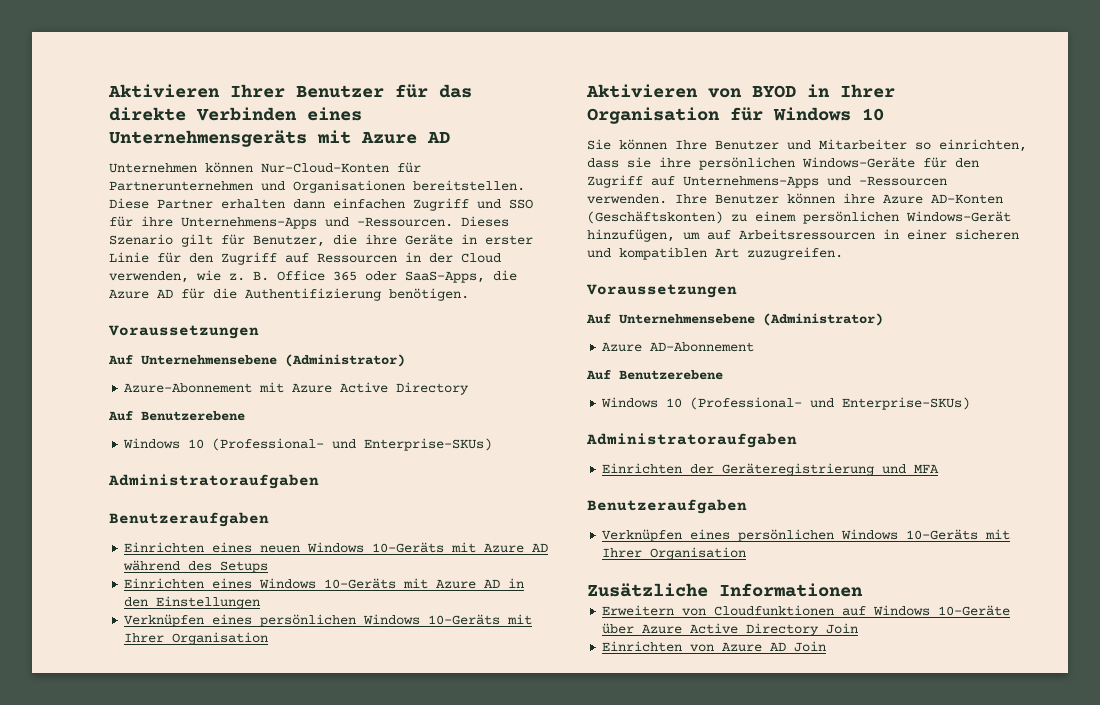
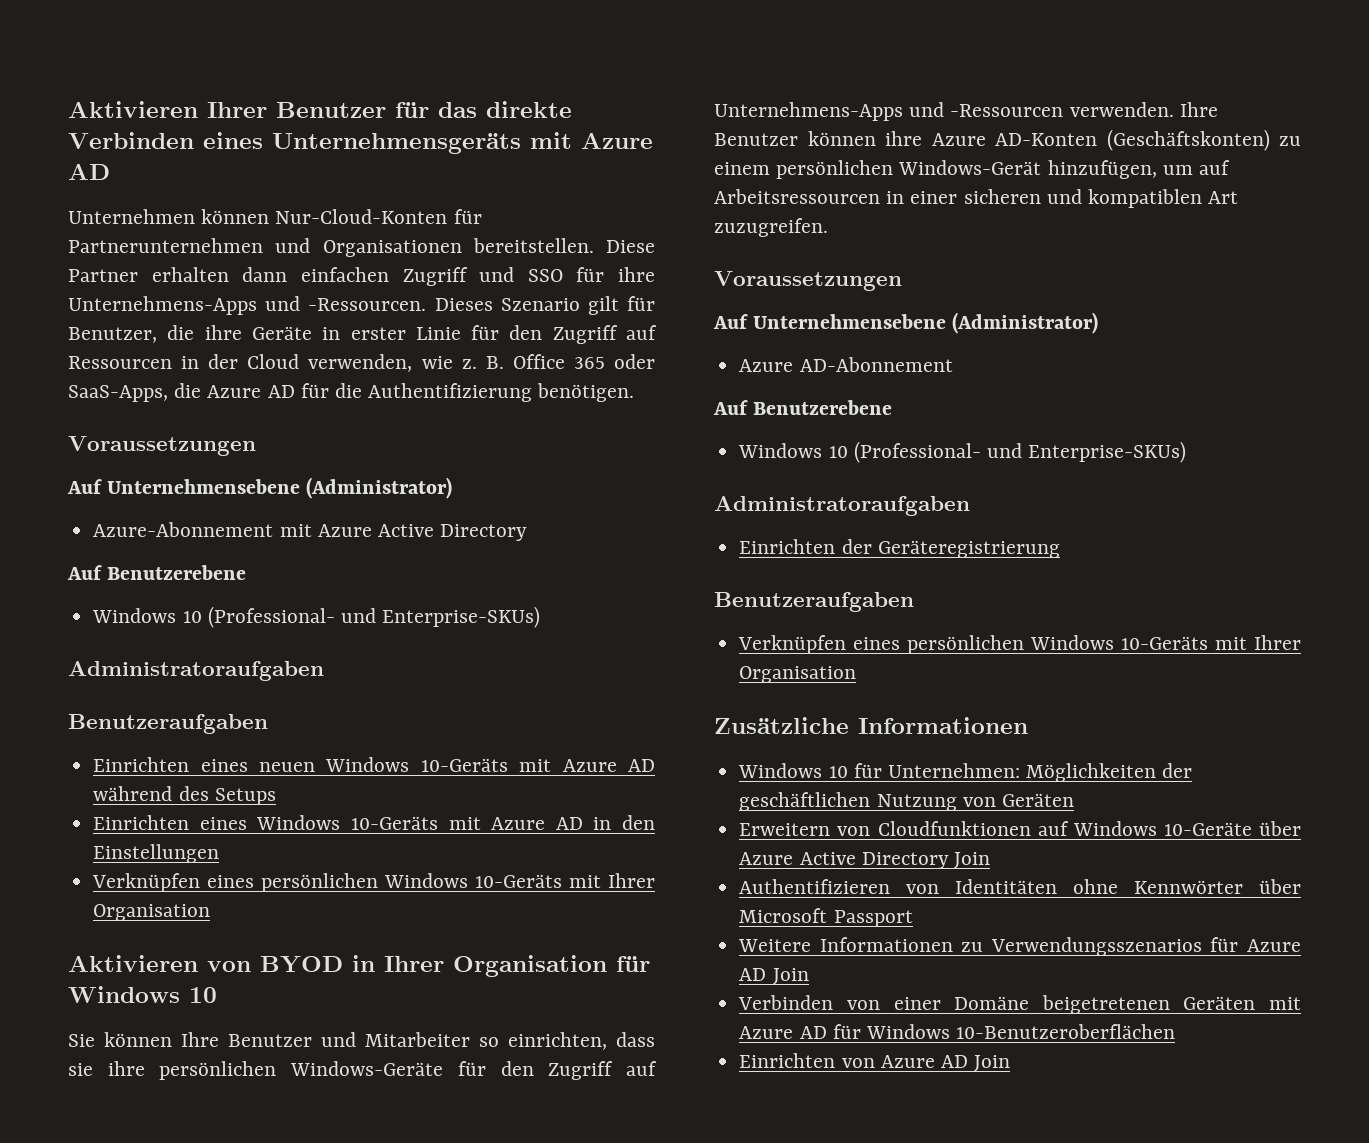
[882,464,940,474] und MFA -> (1060, 549) none
(863, 590) none -> [738,763,1193,782] [739,792,1074,811] // Windows 10 für Unternehmen: Möglichkeiten der geschäftlichen Nutzung von Geräten
(859, 628) none -> [739,879,1301,894] [739,908,913,927] [738,937,1301,956] [739,968,809,985] [738,995,1301,1014] [739,1024,1176,1039] // Authentifizieren von Identitäten ohne Kennwörter über Microsoft Passport // Weitere Informationen zu Verwendungsszenarios für Azure AD Join // Verbinden von einer Domäne beigetretenen Geräten mit Azure AD für Windows 10-Benutzeroberflächen

